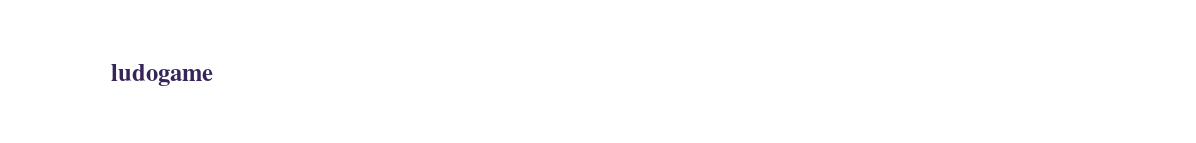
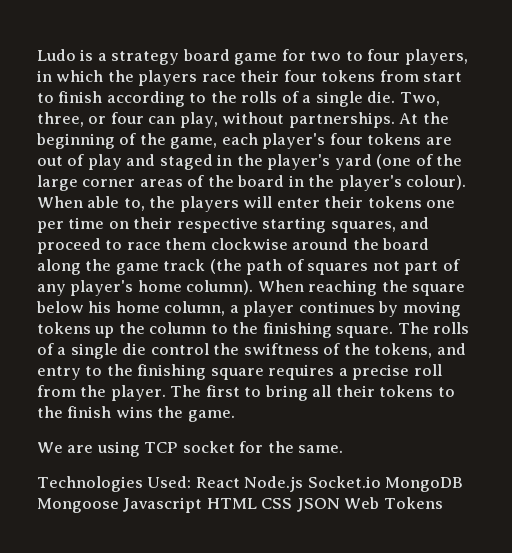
[111,64,213,86] ludogame -> [37,49,468,65] [37,70,463,86] [37,91,440,107] [37,112,449,128] [36,133,452,149] [37,154,463,170] [37,175,467,191] [37,196,456,212] [37,217,430,233] [37,238,430,254] [37,259,460,275] [37,280,466,296] [36,301,461,317] [37,322,470,338] [37,343,466,359] [37,364,442,380] [37,385,455,401] [37,406,235,422] [37,441,344,457] [37,476,464,492] [37,497,443,513] Ludo is a strategy board game for two to four players, in which the players race their four tokens from start to finish according to the rolls of a single die. Two, three, or four can play, without partnerships. At the beginning of the game, each player's four tokens are out of play and staged in the player's yard (one of the large corner areas of the board in the player's colour). When able to, the players will enter their tokens one per time on their respective starting squares, and proceed to race them clockwise around the board along the game track (the path of squares not part of any player's home column). When reaching the square below his home column, a player continues by moving tokens up the column to the finishing square. The rolls of a single die control the swiftness of the tokens, and entry to the finishing square requires a precise roll from the player. The first to bring all their tokens to the finish wins the game. // We are using TCP socket for the same. // Technologies Used: React Node.js Socket.io MongoDB Mongoose Javascript HTML CSS JSON Web Tokens

